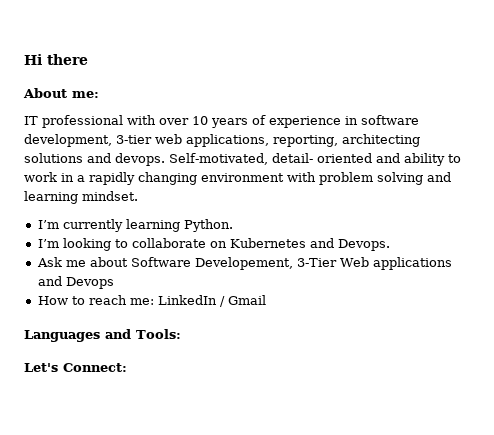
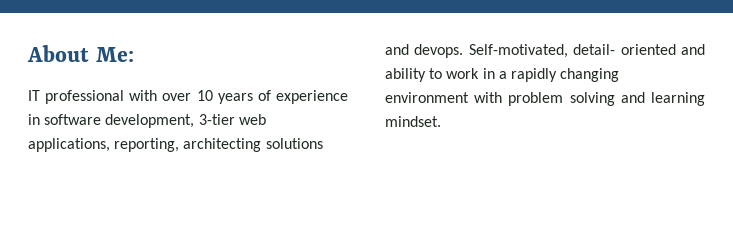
[24,54,88,65] [23,88,99,98] Hi there // About me: -> [27,45,134,62] About Me:
[37,219,233,232] [37,238,390,251] [36,257,452,270] [37,276,114,289] [37,295,266,307] [24,329,181,342] [24,363,127,372] // I’m currently learning Python. // I’m looking to collaborate on Kubernetes and Devops. // Ask me about Software Developement, 3-Tier Web applications and Devops // How to reach me: LinkedIn / Gmail // Languages and Tools: // Let's Connect: -> (441, 121) none

